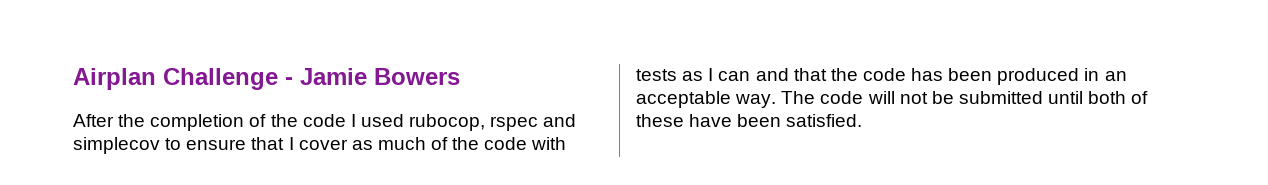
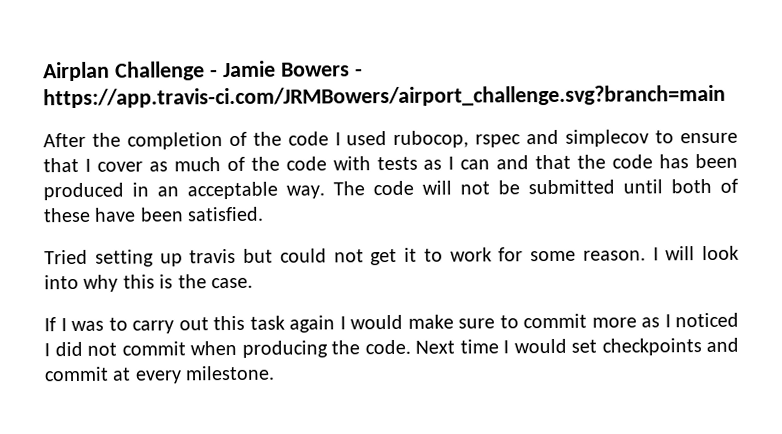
(460, 76) none -> [354,68,363,77] [43,84,726,109] - https://app.travis-ci.com/JRMBowers/airport_challenge.svg?branch=main
(863, 120) none -> [44,245,739,267] [44,274,254,292] [44,312,739,334] [44,337,739,358] [44,365,276,384] // Tried setting up travis but could not get it to work for some reason. I will look into why this is the case. // If I was to carry out this task again I would make sure to commit more as I noticed I did not commit when producing the code. Next time I would set checkpoints and commit at every milestone.

